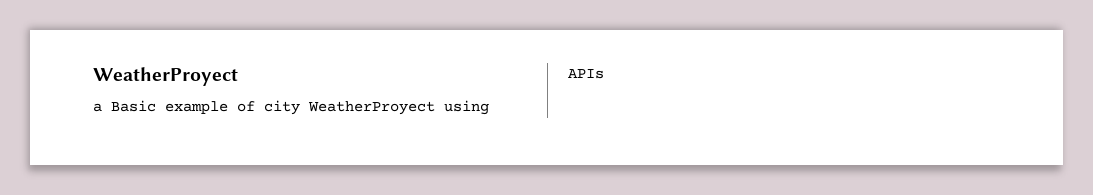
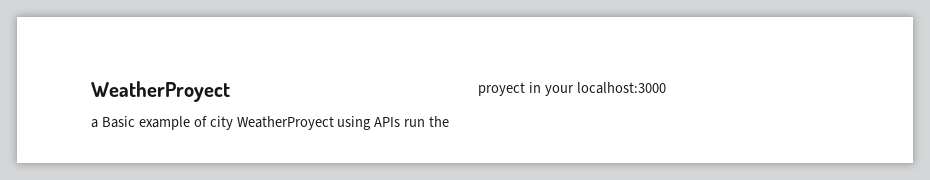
(604, 74) none -> [404,116,450,127] [478,82,666,96] run the proyect in your localhost:3000

